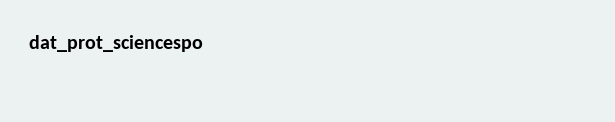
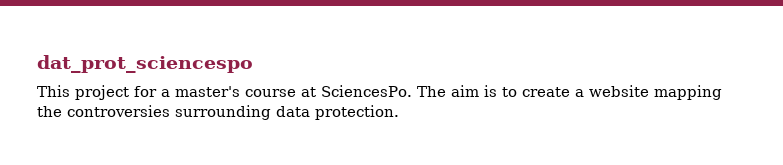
(203, 43) none -> [37,85,722,100] [37,105,399,120] // This project for a master's course at SciencesPo. The aim is to create a website mapping the controversies surrounding data protection.

